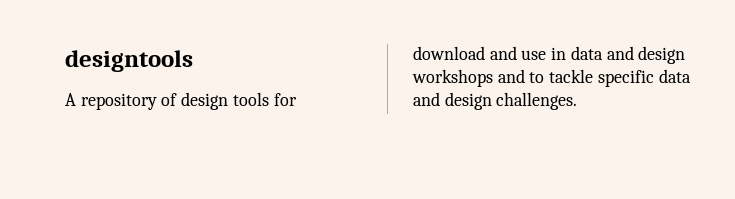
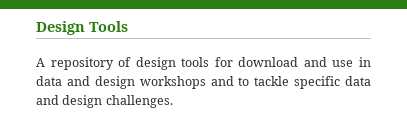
[65,50,193,72] designtools -> [36,21,128,35] Design Tools

